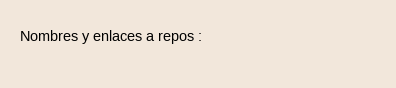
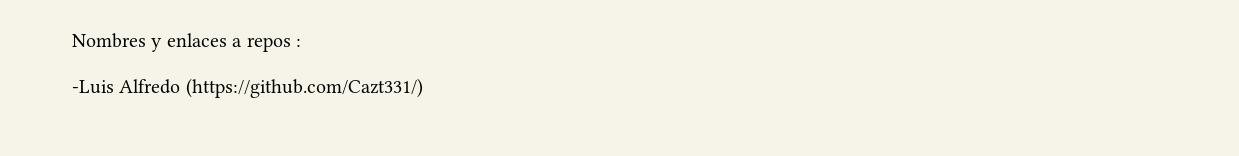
(202, 37) none -> [72,78,423,98] // -Luis Alfredo (https://github.com/Cazt331/)

